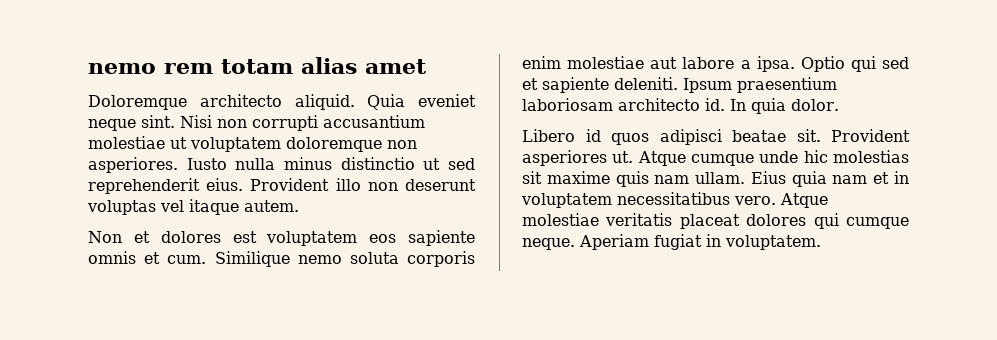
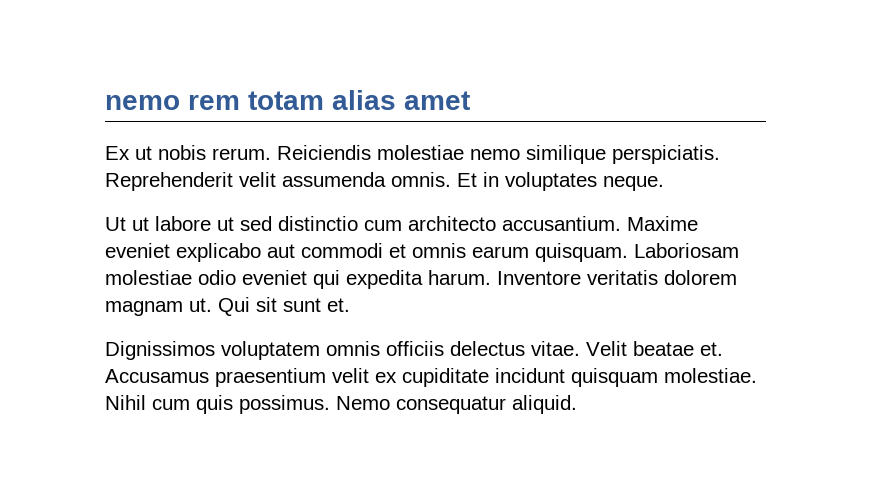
[88,94,476,110] [88,115,425,131] [88,136,417,152] [88,157,475,173] [88,178,476,194] [87,199,299,215] [88,230,475,246] [88,251,475,267] [522,56,909,72] [522,77,837,93] [522,98,839,114] [522,129,910,145] [522,150,909,166] [522,171,909,187] [521,192,828,208] [522,213,909,229] [522,234,821,250] Doloremque architecto aliquid. Quia eveniet neque sint. Nisi non corrupti accusantium molestiae ut voluptatem doloremque non asperiores. Iusto nulla minus distinctio ut sed reprehenderit eius. Provident illo non deserunt voluptas vel itaque autem. // Non et dolores est voluptatem eos sapiente omnis et cum. Similique nemo soluta corporis enim molestiae aut labore a ipsa. Optio qui sed et sapiente deleniti. Ipsum praesentium laboriosam architecto id. In quia dolor. // Libero id quos adipisci beatae sit. Provident asperiores ut. Atque cumque unde hic molestias sit maxime quis nam ullam. Eius quia nam et in voluptatem necessitatibus vero. Atque molestiae veritatis placeat dolores qui cumque neque. Aperiam fugiat in voluptatem. -> [105,145,720,164] [105,172,664,191] [105,216,698,231] [105,243,739,262] [105,270,737,289] [105,297,350,316] [105,341,723,360] [105,368,757,387] [105,395,577,414] Ex ut nobis rerum. Reiciendis molestiae nemo similique perspiciatis. Reprehenderit velit assumenda omnis. Et in voluptates neque. // Ut ut labore ut sed distinctio cum architecto accusantium. Maxime eveniet explicabo aut commodi et omnis earum quisquam. Laboriosam molestiae odio eveniet qui expedita harum. Inventore veritatis dolorem magnam ut. Qui sit sunt et. // Dignissimos voluptatem omnis officiis delectus vitae. Velit beatae et. Accusamus praesentium velit ex cupiditate incidunt quisquam molestiae. Nihil cum quis possimus. Nemo consequatur aliquid.

